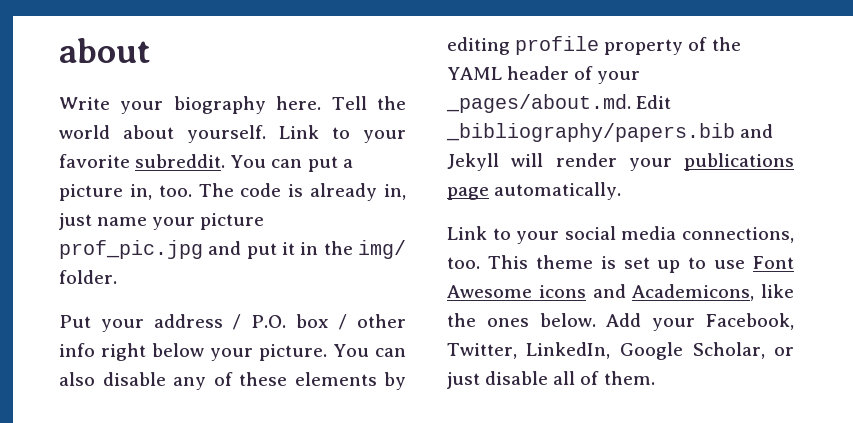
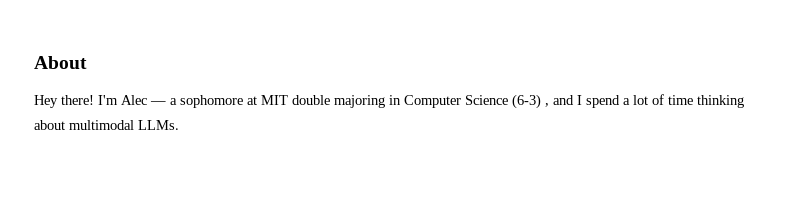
[59,38,151,63] [59,96,406,114] [59,125,406,143] [59,154,353,172] [59,183,406,201] [59,213,265,230] [59,240,406,259] [59,270,117,284] [59,314,406,332] [59,343,406,361] [59,372,406,390] [447,36,741,55] [447,66,641,84] [446,94,672,113] [446,123,774,142] [447,153,794,171] [447,182,622,200] [447,226,794,244] [447,255,794,273] [447,284,794,301] [447,313,794,331] [447,342,794,360] [447,371,655,389] about // Write your biography here. Tell the world about yourself. Link to your favorite subreddit. You can put a picture in, too. The code is already in, just name your picture prof_pic.jpg and put it in the img/ folder. // Put your address / P.O. box / other info right below your picture. You can also disable any of these elements by editing profile property of the YAML header of your _pages/about.md. Edit _bibliography/papers.bib and Jekyll will render your publications page automatically. // Link to your social media connections, too. This theme is set up to use Font Awesome icons and Academicons, like the ones below. Add your Facebook, Twitter, LinkedIn, Google Scholar, or just disable all of them. -> [34,56,87,69] [34,94,744,109] [34,120,179,130] About // Hey there! I'm Alec — a sophomore at MIT double majoring in Computer Science (6-3) , and I spend a lot of time thinking about multimodal LLMs.

